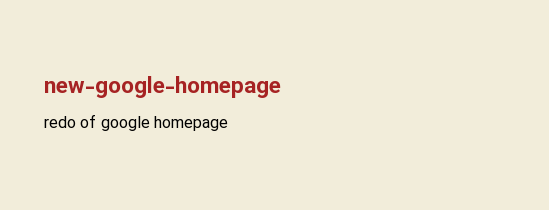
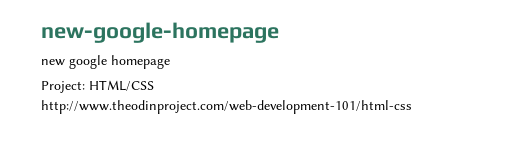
[44,114,97,128] redo of -> [41,59,65,66] new
(228, 123) none -> [41,80,154,93] [41,100,412,114] // Project: HTML/CSS http://www.theodinproject.com/web-development-101/html-css

